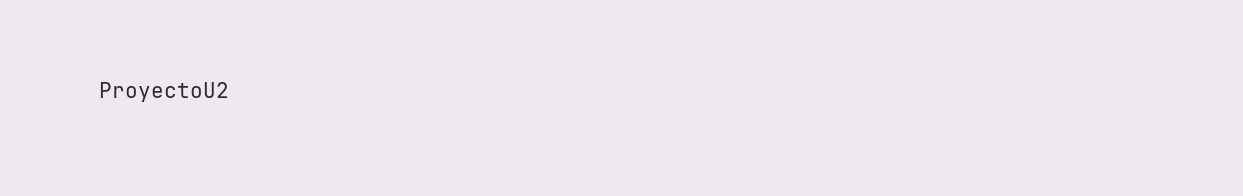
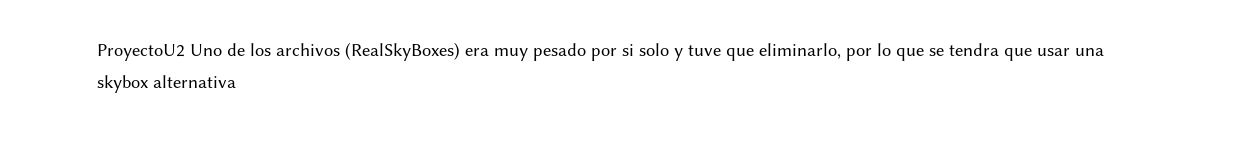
(229, 92) none -> [190,42,1104,61] [97,75,236,93] Uno de los archivos (RealSkyBoxes) era muy pesado por si solo y tuve que eliminarlo, por lo que se tendra que usar una skybox alternativa

